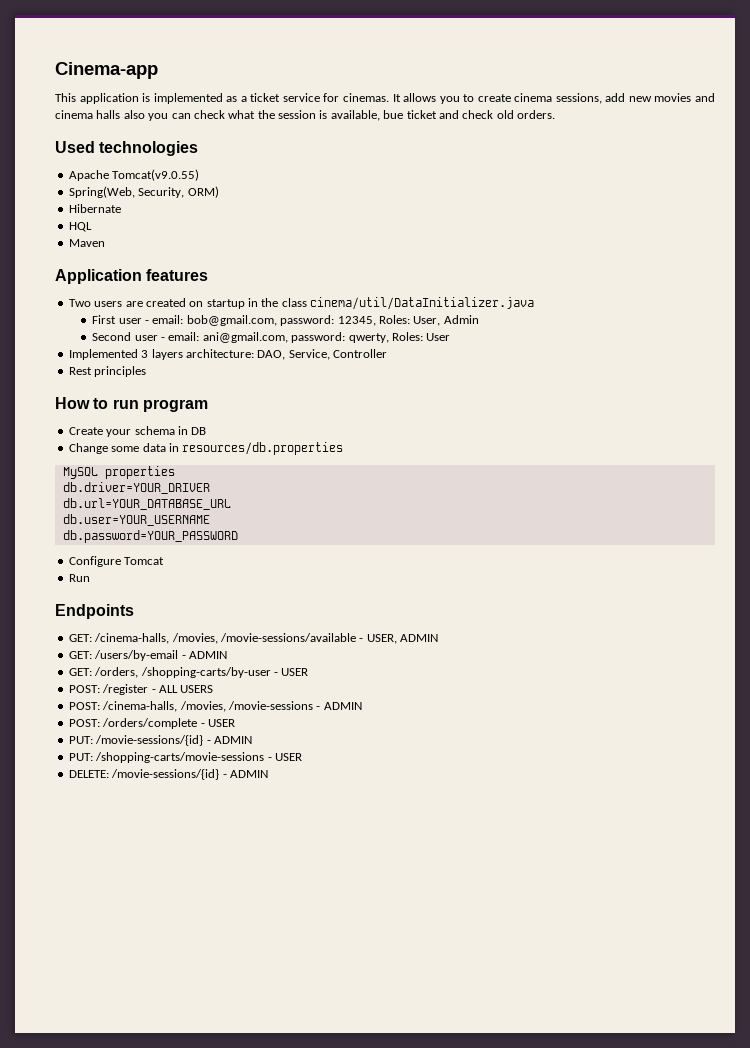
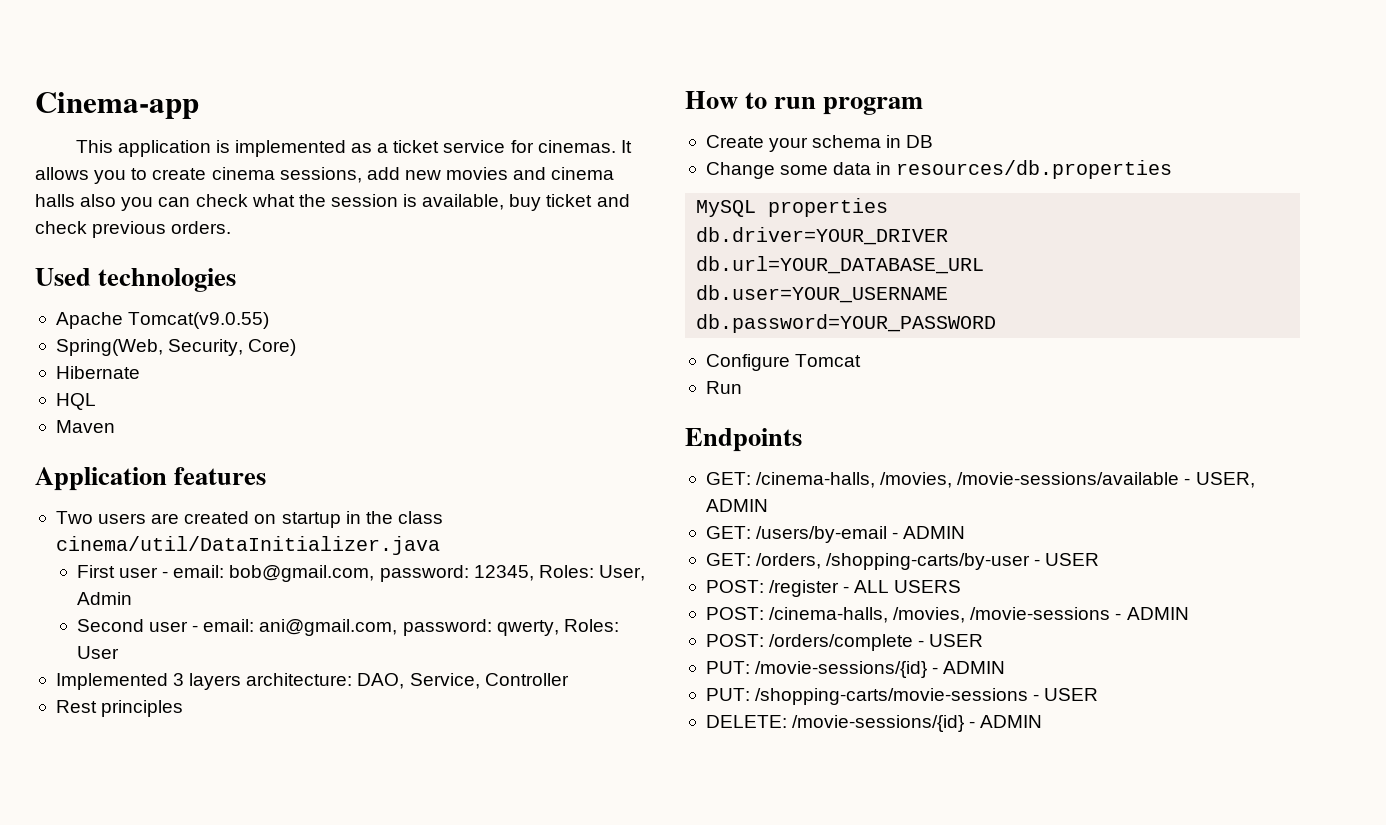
[383,110,404,119] bue -> [509,194,542,211] buy
[496,110,514,119] old -> [92,221,167,238] previous
[187,186,219,198] ORM) -> [248,339,297,356] Core)

